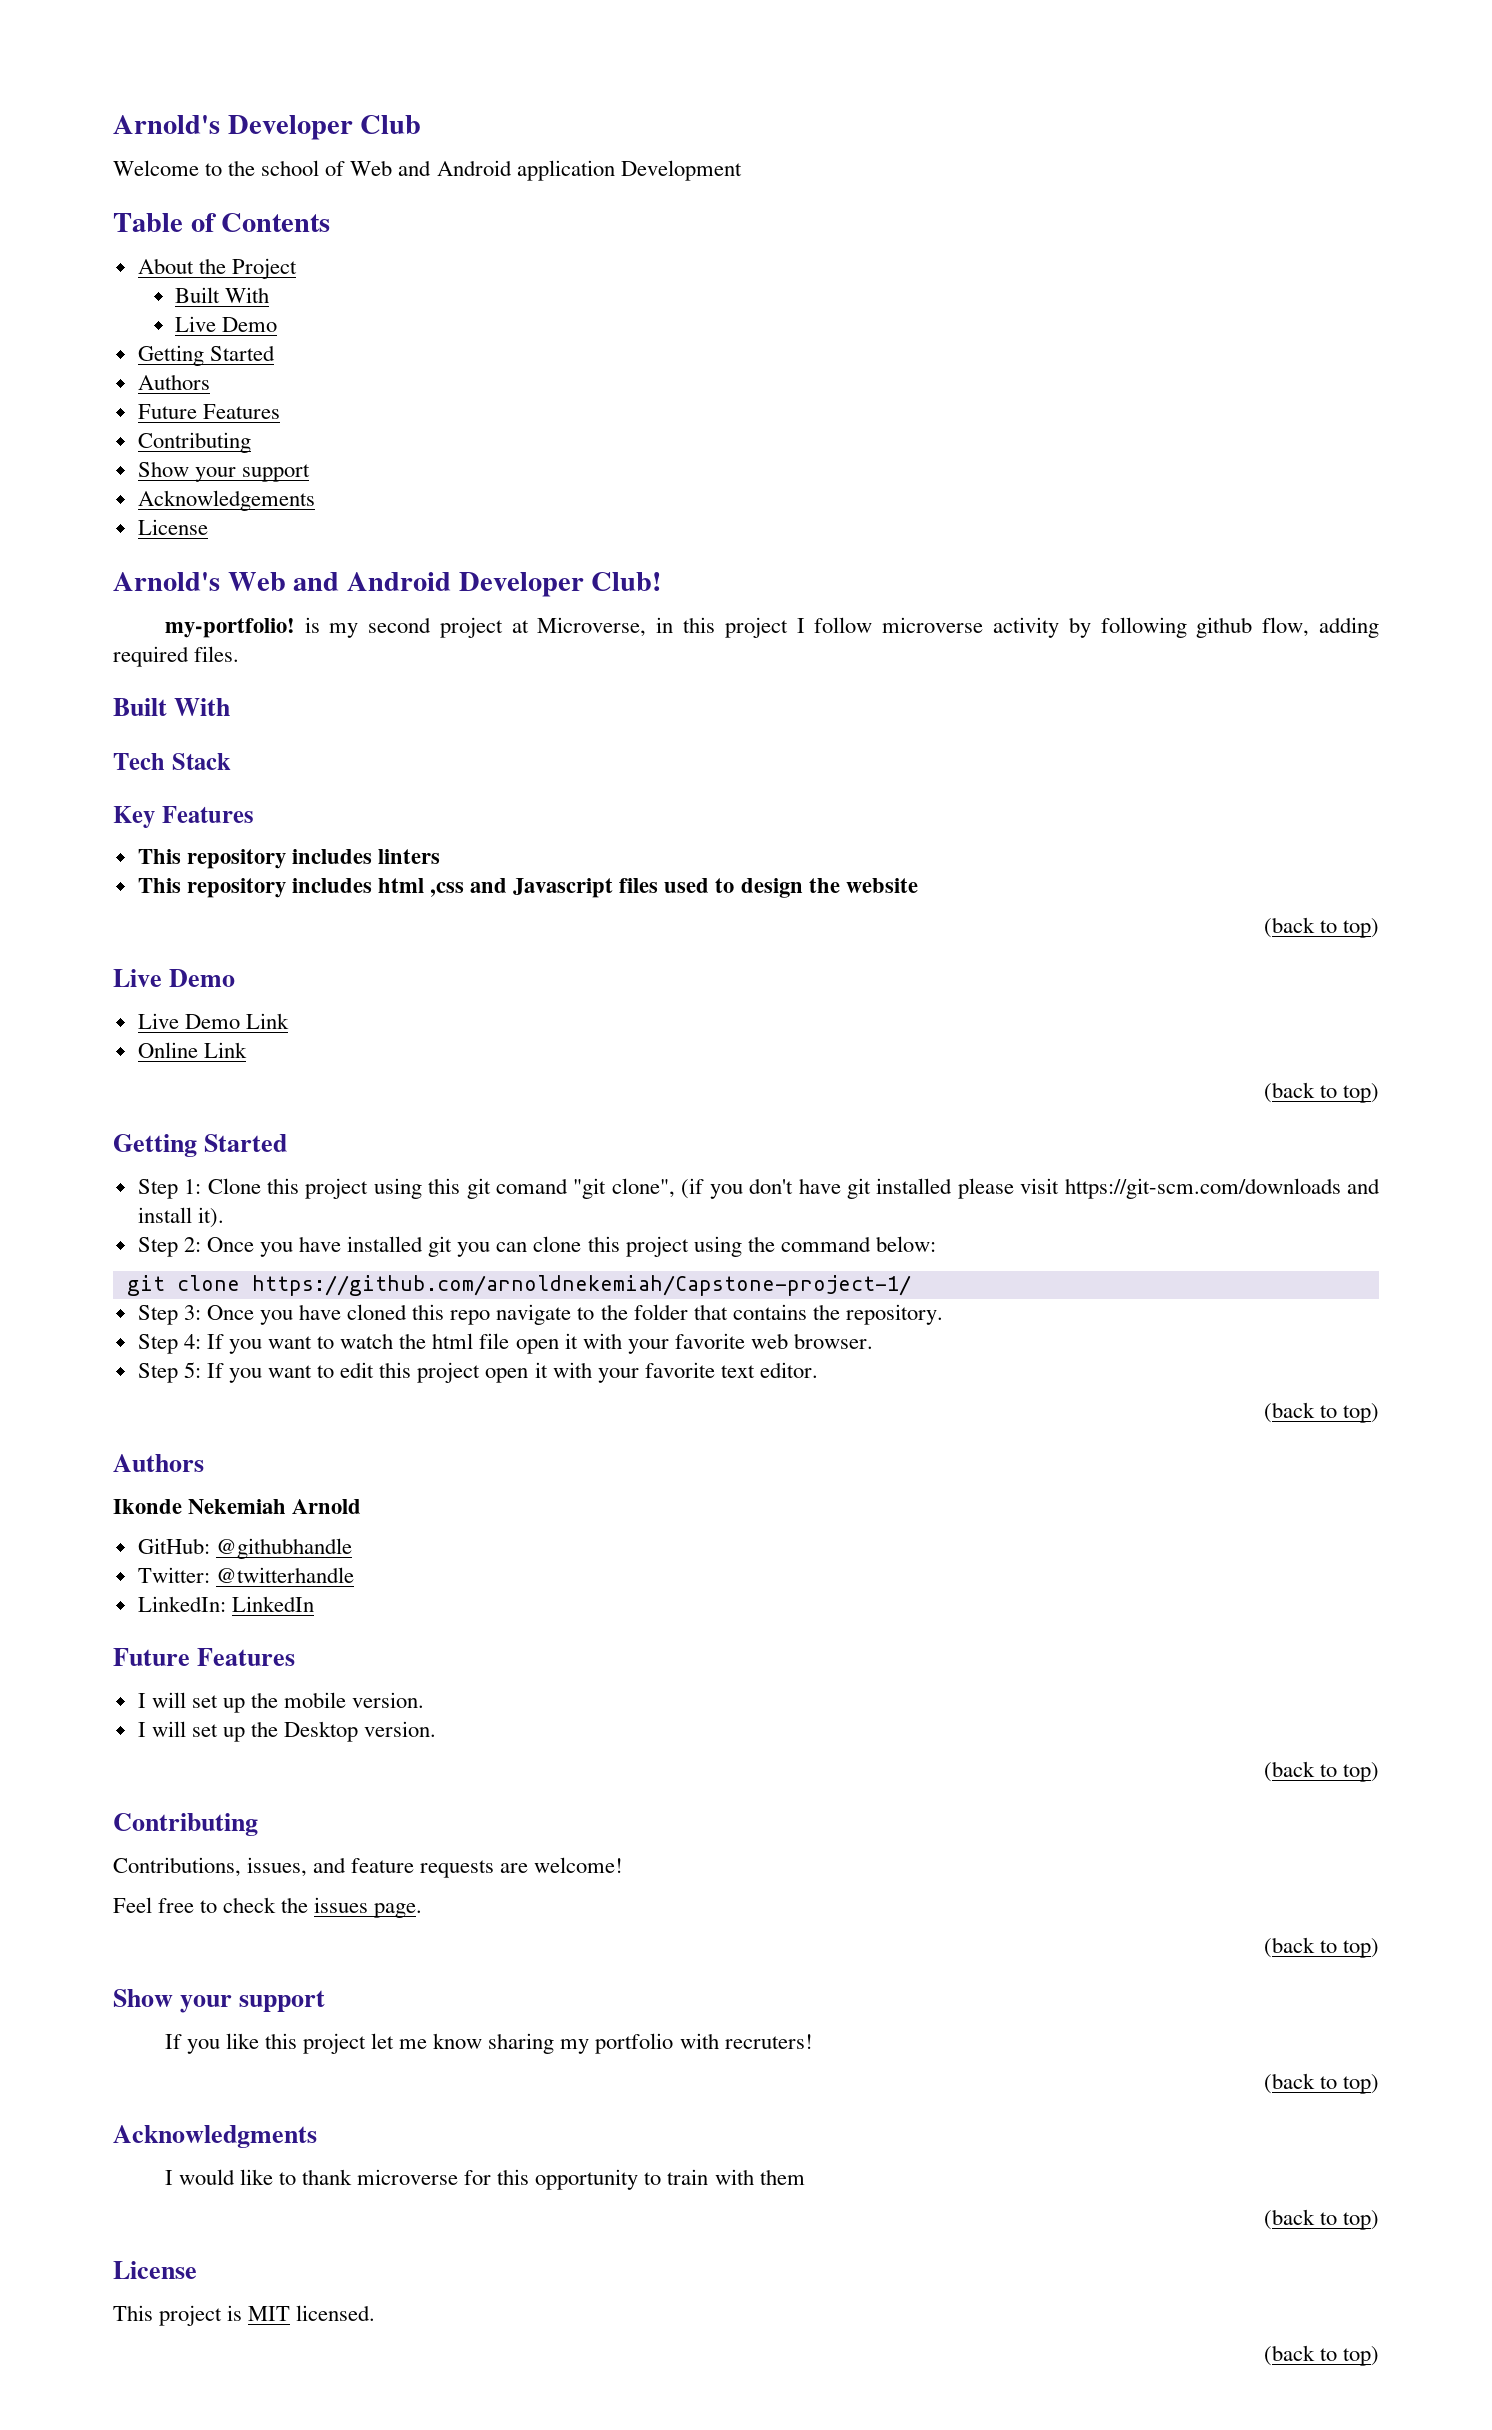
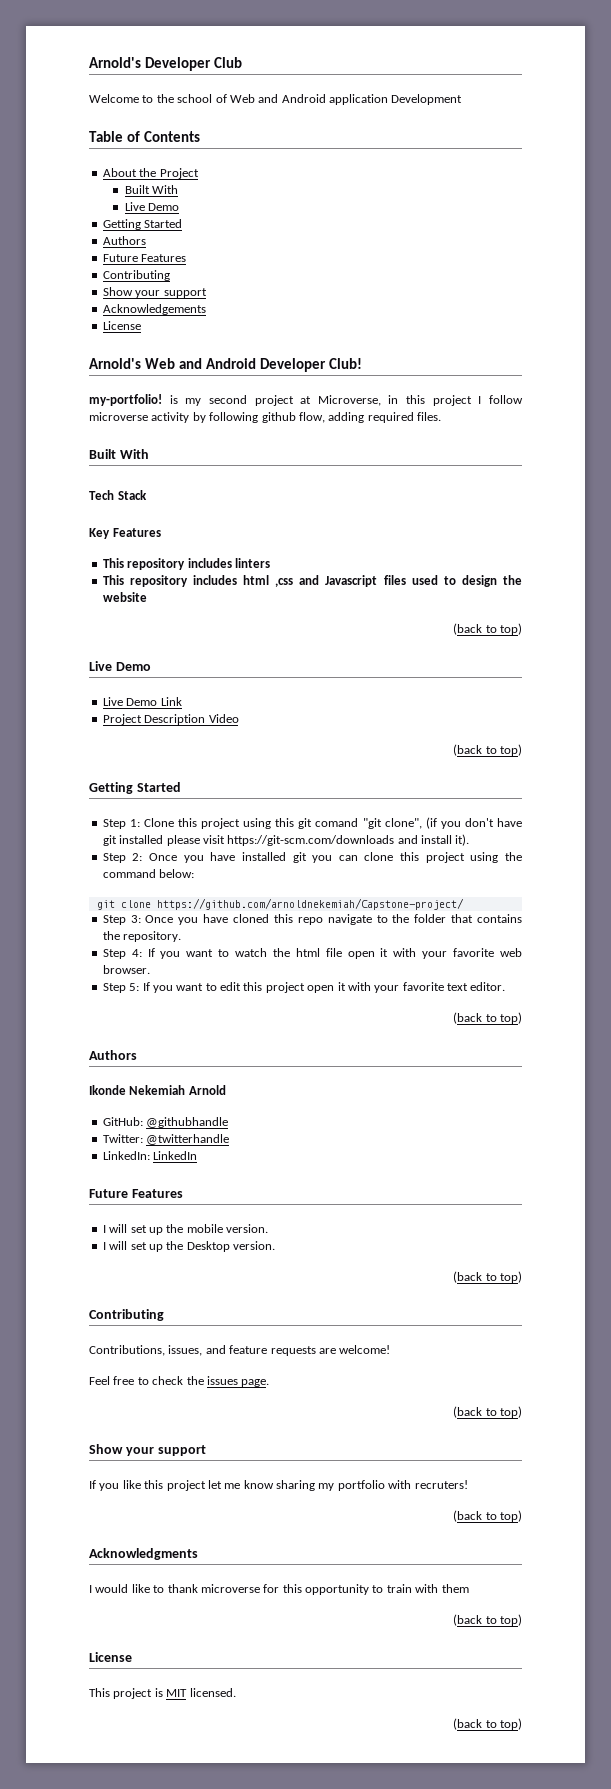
[137,1042,247,1058] Online Link -> [102,714,239,725] Project Description Video
[251,1275,911,1296] https://github.com/arnoldnekemiah/Capstone-project-1/ -> [156,898,464,910] https://github.com/arnoldnekemiah/Capstone-project/

